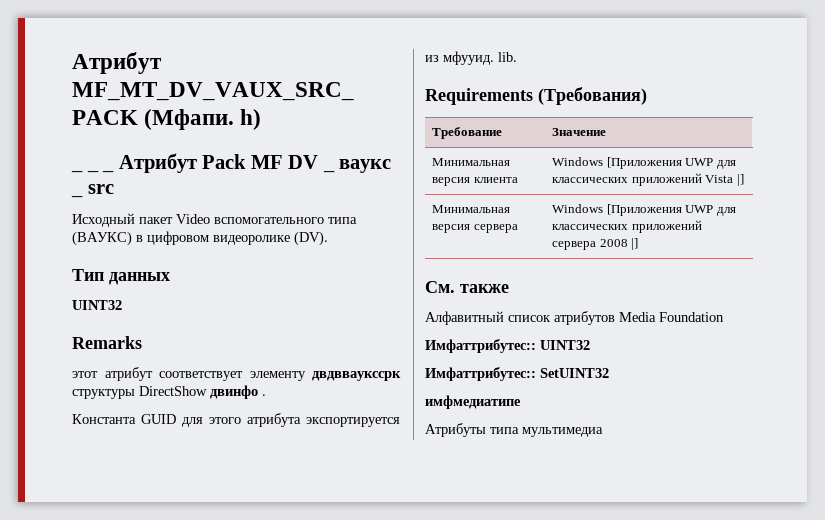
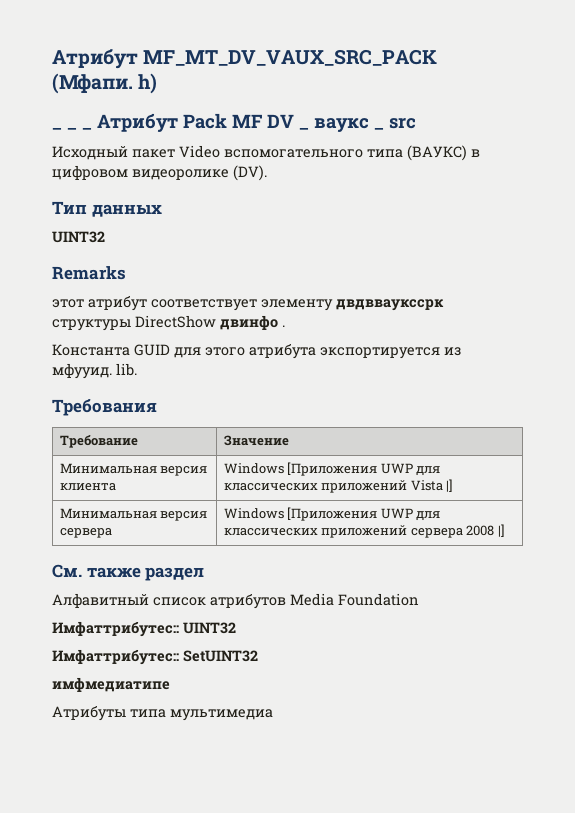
[425,87,647,105] Requirements (Требования) -> [52,399,157,416] Требования
(509, 288) none -> [145,567,205,581] раздел

